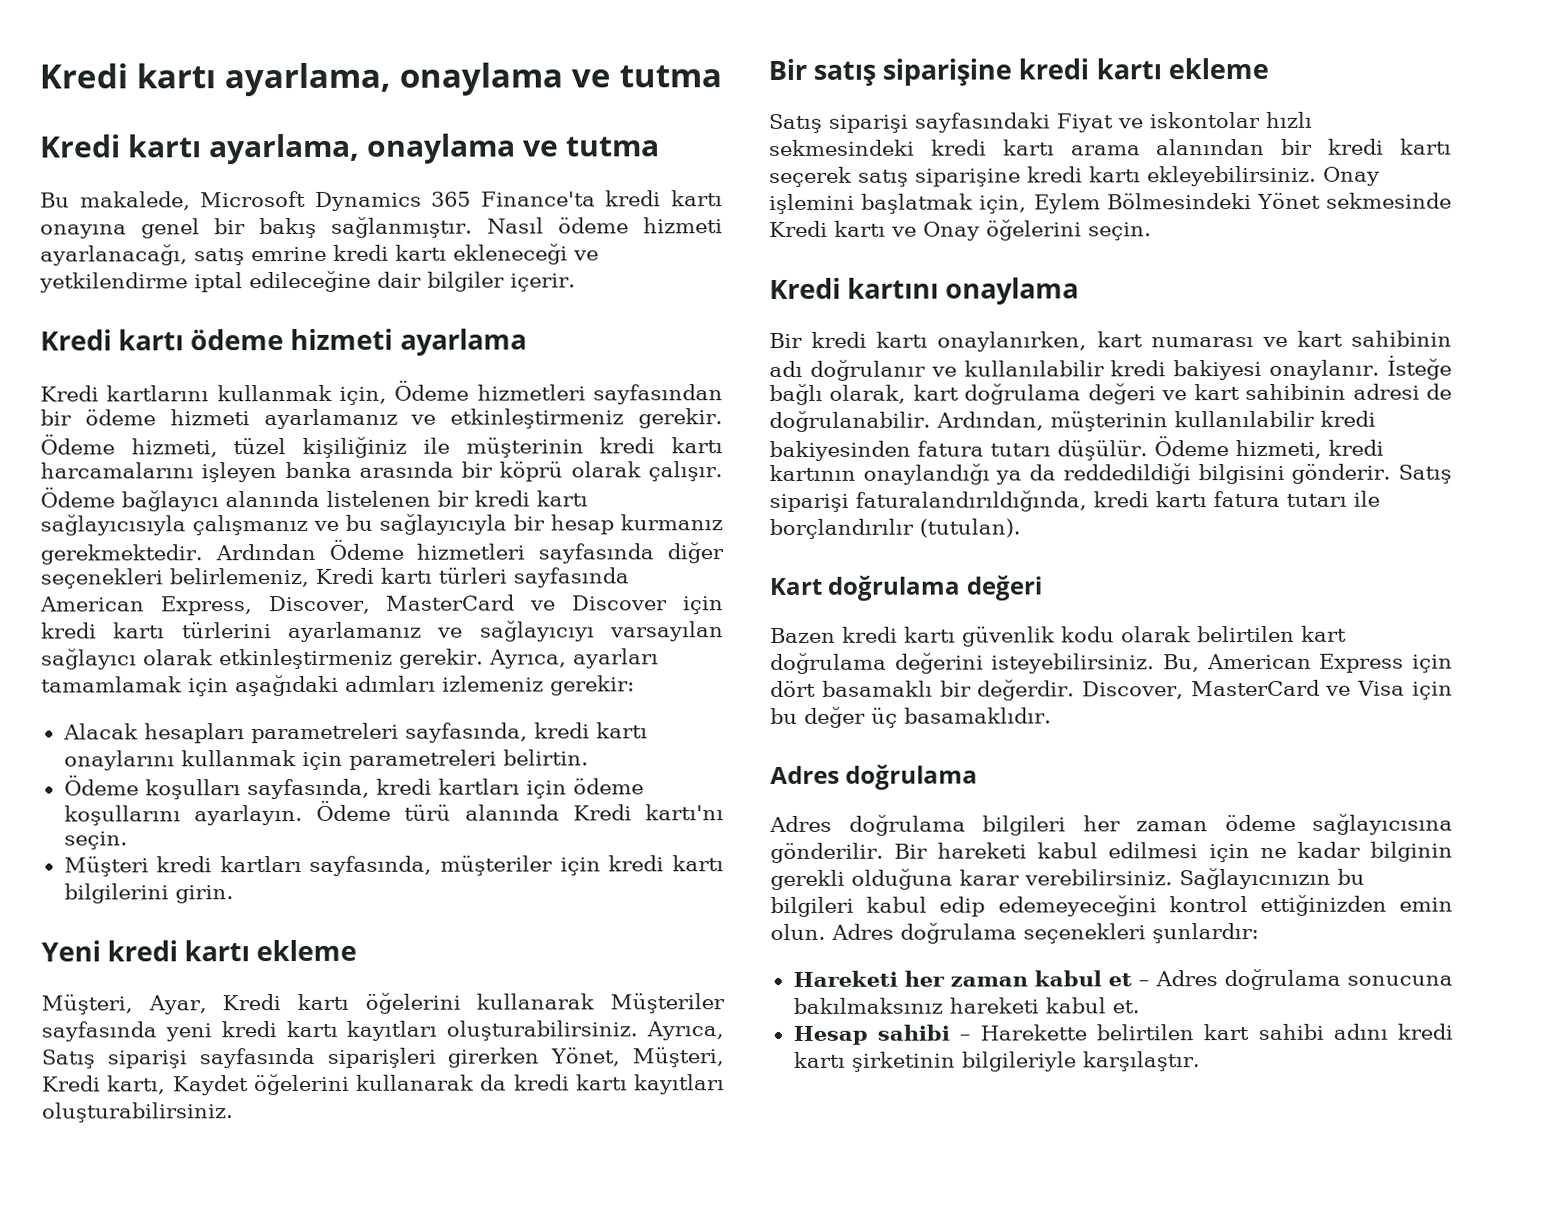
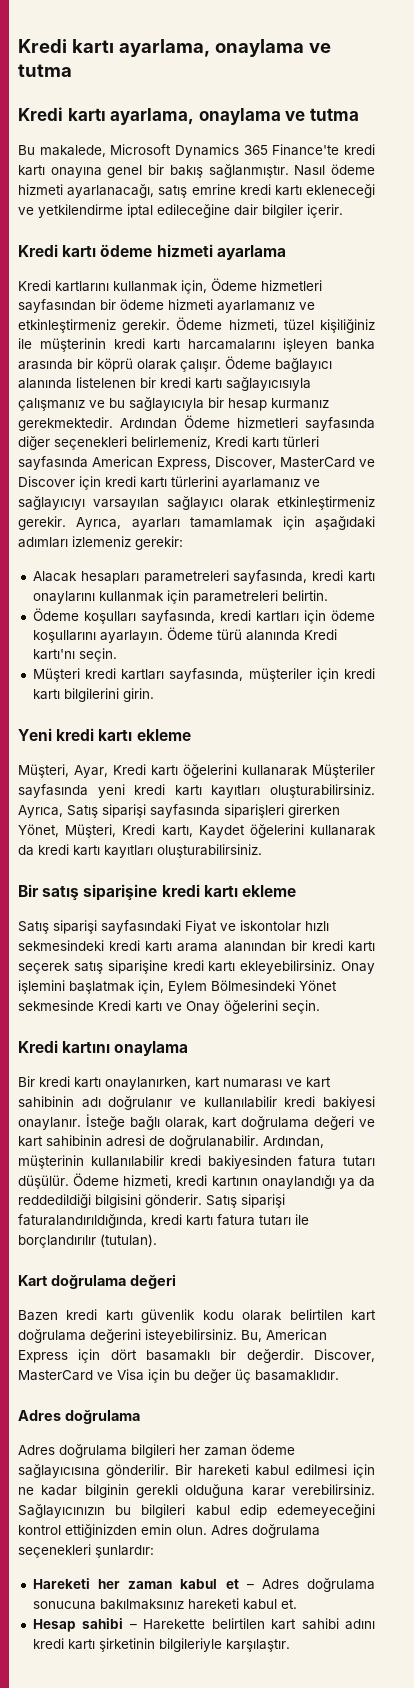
[480,191,596,207] Finance'ta -> [272,144,340,156] Finance'te

